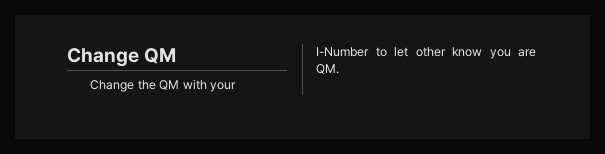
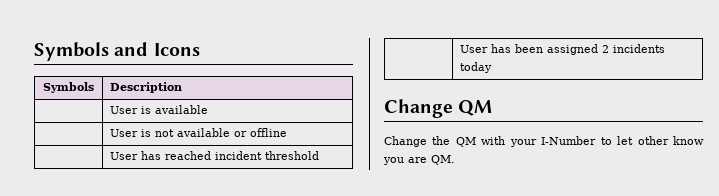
(67, 57) none -> [34,42,200,61] [43,82,94,93] [110,82,183,93] [110,105,209,114] [110,128,288,137] [110,151,320,160] [460,44,666,55] [460,62,493,73] Symbols and Icons // Symbols | Description // | User is available // | User is not available or offline // | User has reached incident threshold // | User has been assigned 2 incidents today //

